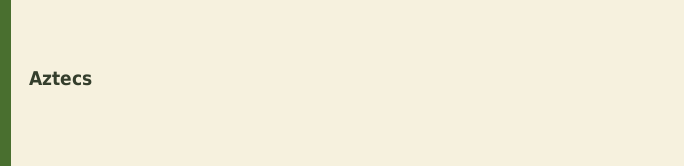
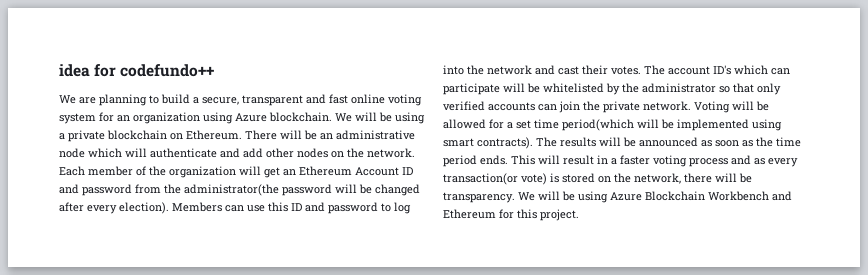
[29,71,92,86] Aztecs -> [59,64,215,77] [59,94,422,106] [59,112,425,124] [59,130,415,142] [59,148,415,158] [59,166,413,178] [59,184,420,196] [59,202,411,214] [443,65,790,75] [443,83,781,95] [443,101,769,113] [443,119,782,131] [443,137,801,149] [443,155,798,167] [443,173,752,185] [443,191,792,203] [443,209,579,221] idea for codefundo++ // We are planning to build a secure, transparent and fast online voting system for an organization using Azure blockchain. We will be using a private blockchain on Ethereum. There will be an administrative node which will authenticate and add other nodes on the network. Each member of the organization will get an Ethereum Account ID and password from the administrator(the password will be changed after every election). Members can use this ID and password to log into the network and cast their votes. The account ID's which can participate will be whitelisted by the administrator so that only verified accounts can join the private network. Voting will be allowed for a set time period(which will be implemented using smart contracts). The results will be announced as soon as the time period ends. This will result in a faster voting process and as every transaction(or vote) is stored on the network, there will be transparency. We will be using Azure Blockchain Workbench and Ethereum for this project.

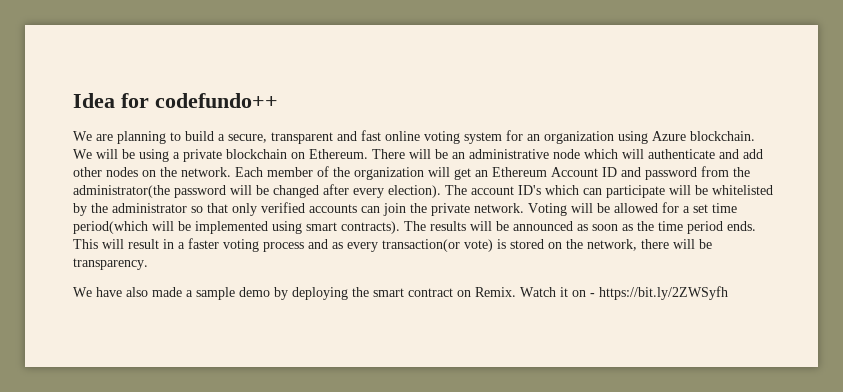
[59,64,90,77] idea -> [73,93,115,108] Idea
[172,202,411,214] [443,65,641,75] Members can use this ID and password to log into the network and cast their votes. -> (441, 191) none
[518,191,792,203] [443,209,579,221] We will be using Azure Blockchain Workbench and Ethereum for this project. -> [73,286,728,300] // We have also made a sample demo by deploying the smart contract on Remix. Watch it on - https://bit.ly/2ZWSyfh

